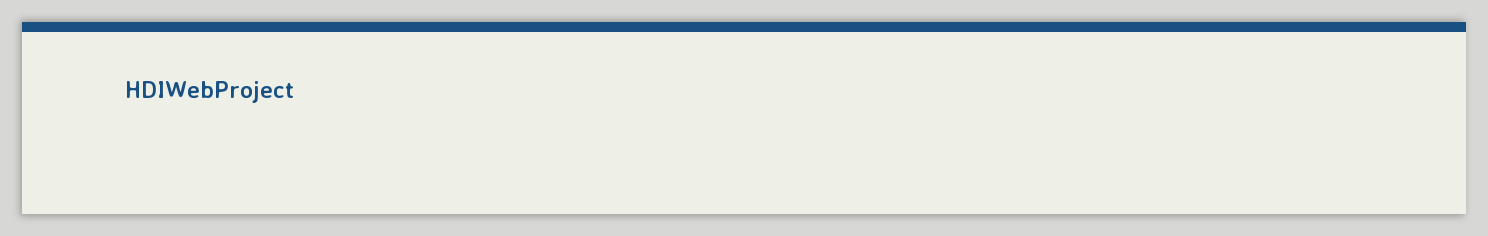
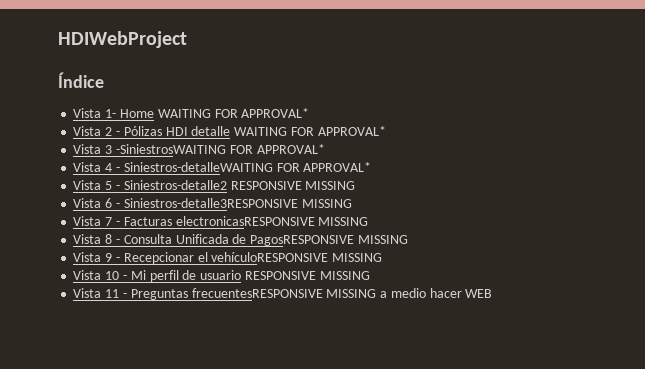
(294, 92) none -> [58,72,104,88] [73,108,310,118] [73,126,386,136] [73,144,325,154] [73,162,372,172] [73,180,356,190] [73,198,352,208] [73,216,369,226] [73,234,408,246] [73,252,383,264] [73,270,370,282] [73,288,493,300] // Índice // Vista 1- Home WAITING FOR APPROVAL* // Vista 2 - Pólizas HDI detalle WAITING FOR APPROVAL* // Vista 3 -SiniestrosWAITING FOR APPROVAL* // Vista 4 - Siniestros-detalleWAITING FOR APPROVAL* // Vista 5 - Siniestros-detalle2 RESPONSIVE MISSING // Vista 6 - Siniestros-detalle3RESPONSIVE MISSING // Vista 7 - Facturas electronicasRESPONSIVE MISSING // Vista 8 - Consulta Unificada de PagosRESPONSIVE MISSING // Vista 9 - Recepcionar el vehículoRESPONSIVE MISSING // Vista 10 - Mi perfil de usuario RESPONSIVE MISSING // Vista 11 - Preguntas frecuentesRESPONSIVE MISSING a medio hacer WEB

